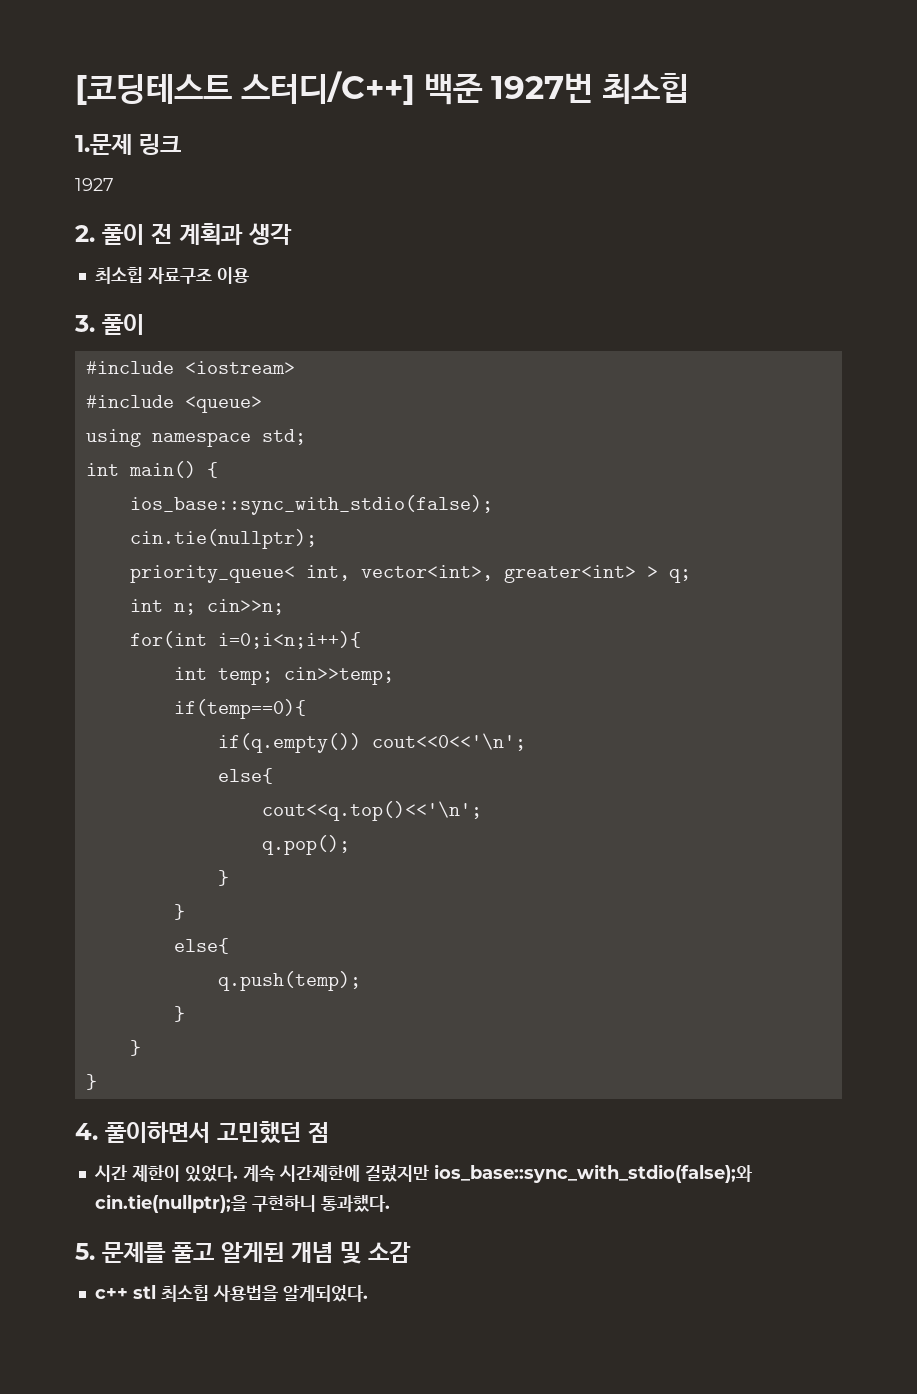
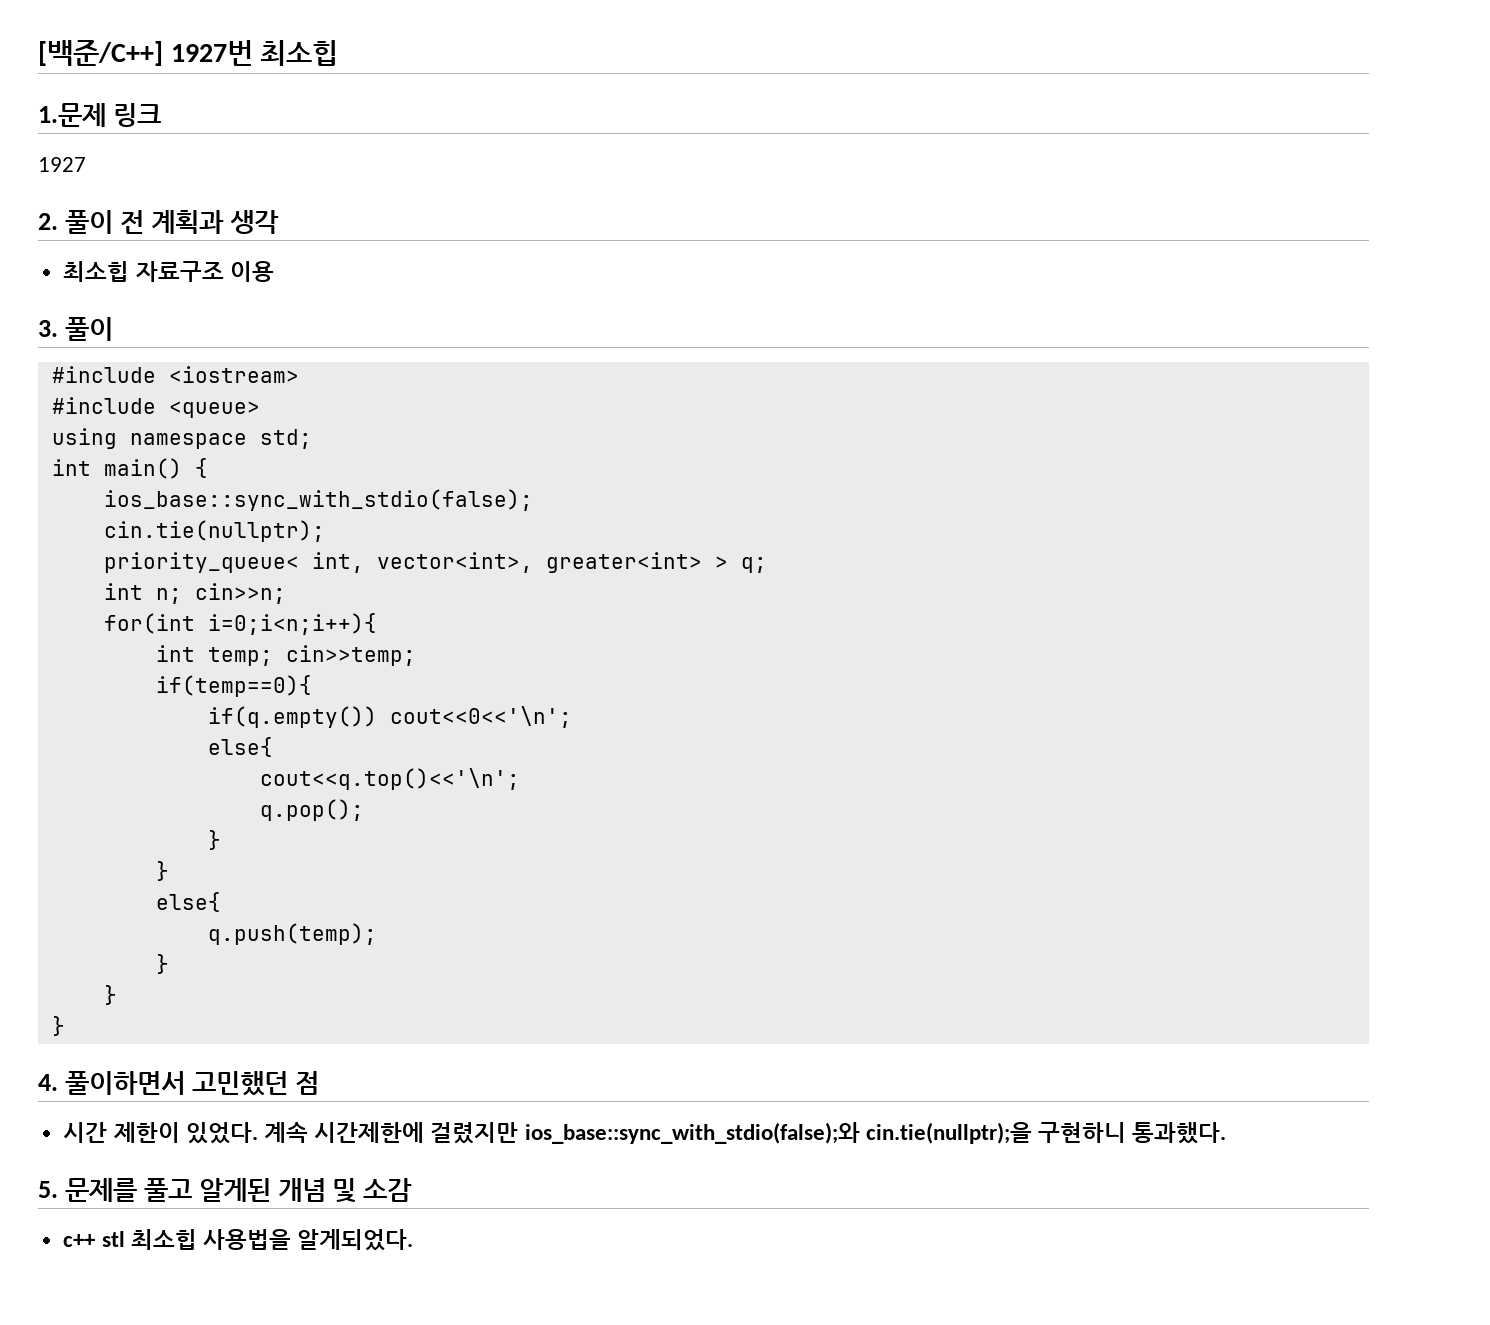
[75,71,483,105] [코딩테스트 스터디/C++] 백준 -> [38,40,163,66] [백준/C++]

